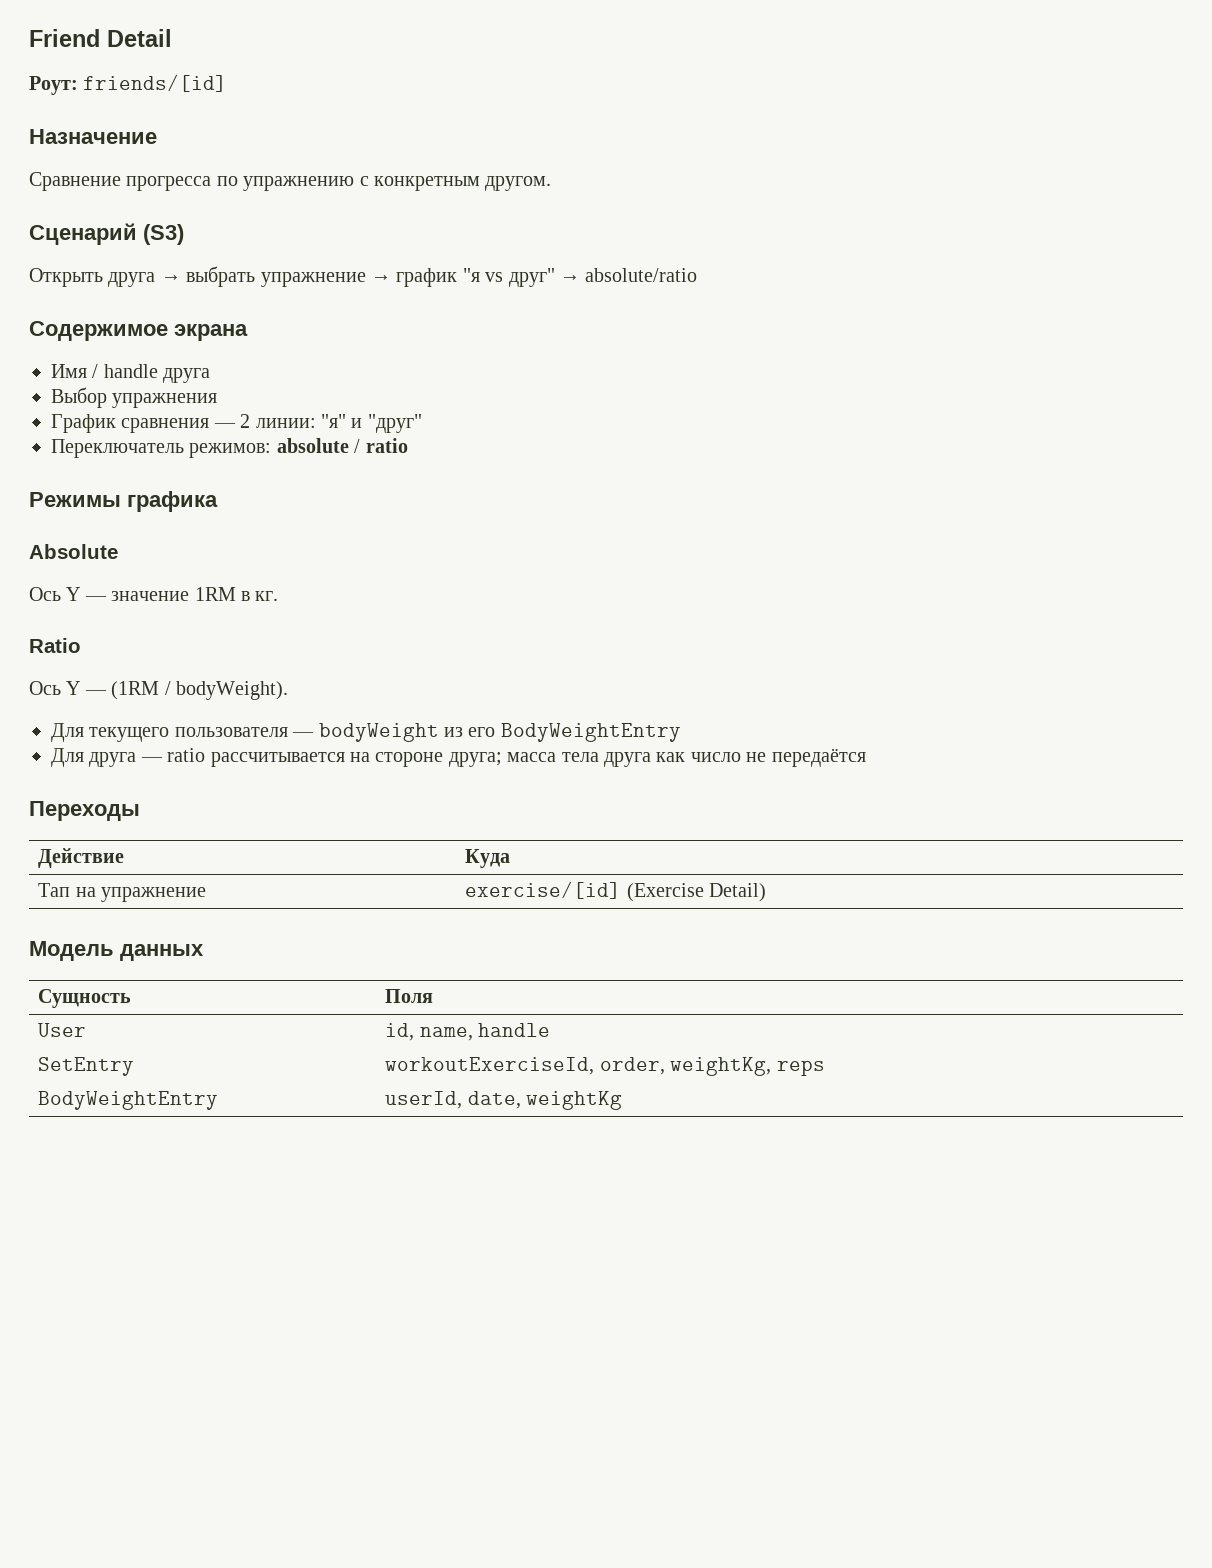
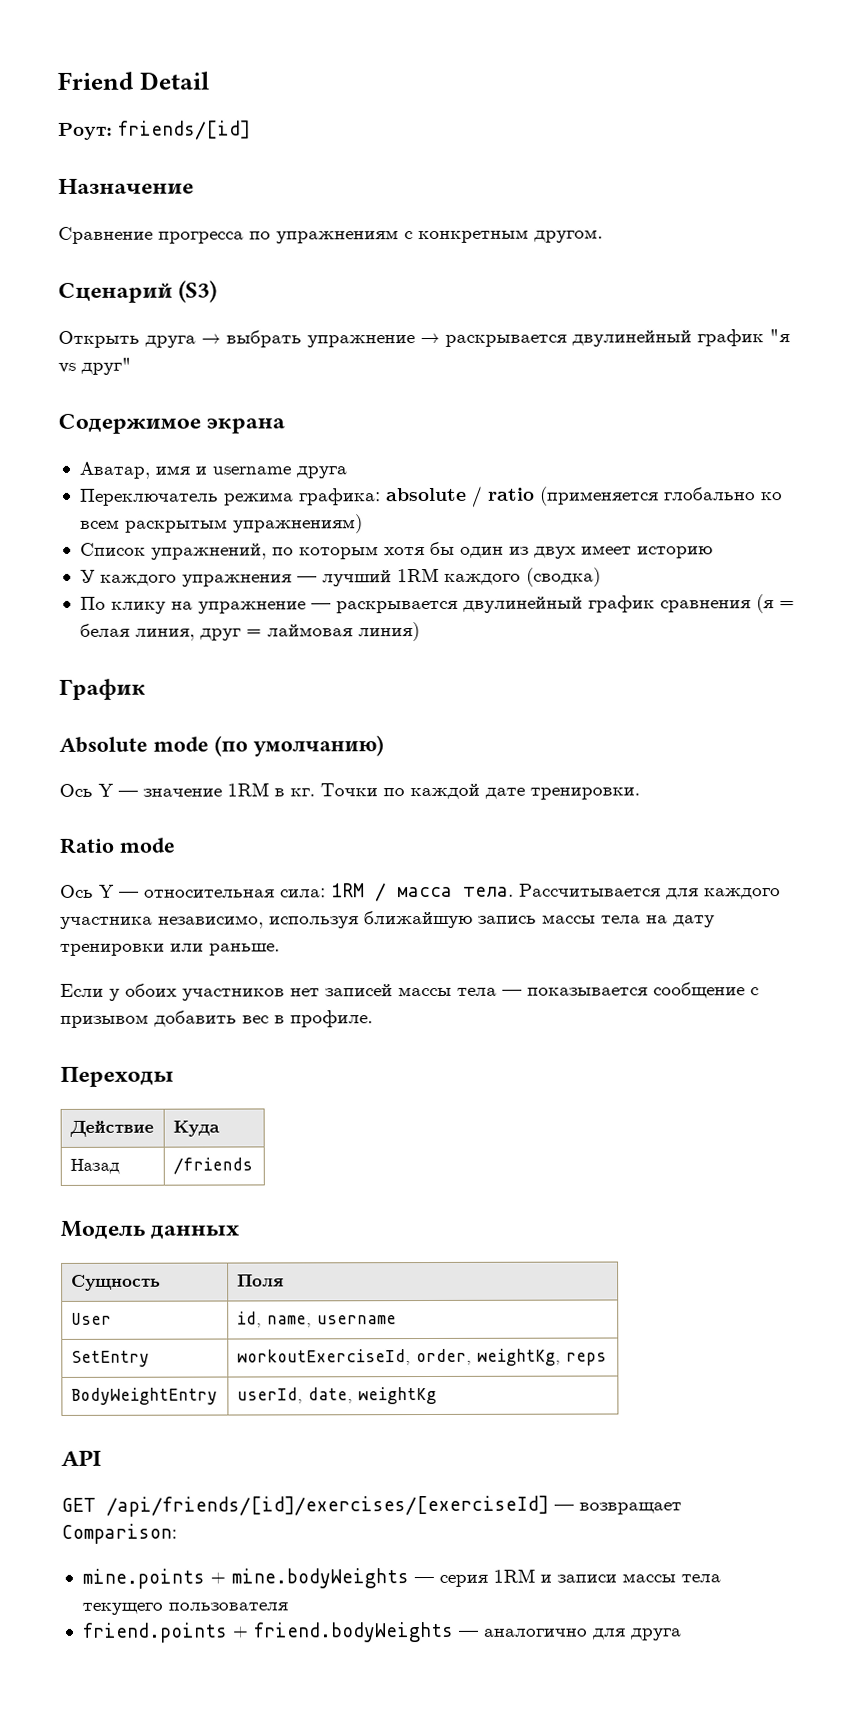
[243,176,355,191] упражнению -> [276,230,399,244] упражнениям
(391, 278) none -> [445,330,692,347] раскрывается двулинейный
[559,268,698,282] → absolute/ratio -> (132, 366) none
[51,364,211,383] [51,387,218,408] [51,414,422,433] Имя / handle друга // Выбор упражнения // График сравнения — 2 линии: "я" и "друг" -> [78,461,347,479] Аватар, имя и username друга
[189,443,272,458] режимов: -> [223,488,381,506] режима графика:
[29,491,218,512] [29,544,118,559] // Режимы графика // Absolute -> [539,486,783,506] [79,514,363,534] [79,541,713,560] [79,567,601,587] [79,594,795,614] [79,622,420,642] [59,678,146,700] [59,735,384,757] (применяется глобально ко всем раскрытым упражнениям) // Список упражнений, по которым хотя бы один из двух имеет историю // У каждого упражнения — лучший 1RM каждого (сводка) // По клику на упражнение — раскрывается двулинейный график сравнения (я = белая линия, друг = лаймовая линия) // График // Absolute mode (по умолчанию)
(279, 596) none -> [320,783,640,800] Точки по каждой дате тренировки.
[29,681,288,700] [51,723,681,742] [51,748,866,767] [29,801,140,821] [38,848,125,868] [465,849,511,868] [38,883,207,902] [465,881,767,902] // Ось Y — (1RM / bodyWeight). // Для текущего пользователя — bodyWeight из его BodyWeightEntry // Для друга — ratio рассчитывается на стороне друга; масса тела друга как число не передаётся // Переходы // Действие | Куда // Тап на упражнение | exercise/[id] (Exercise Detail) -> [119,837,175,853] [60,883,781,902] [60,910,715,929] [60,943,280,956] [60,982,759,1001] [60,1010,373,1028] [60,1066,174,1087] [68,1120,154,1137] [172,1120,220,1137] [69,1158,120,1174] [172,1157,253,1175] mode // Ось Y — относительная сила: 1RM / масса тела. Рассчитывается для каждого участника независимо, используя ближайшую запись массы тела на дату тренировки или раньше. // Если у обоих участников нет записей массы тела — показывается сообщение с призывом добавить вес в профиле. // Переходы // Действие | Куда // Назад | /friends
[478,1023,551,1037] handle -> [316,1315,397,1325] username
(623, 1100) none -> [61,1449,102,1466] [61,1495,682,1517] [61,1523,177,1544] [81,1568,721,1589] [81,1602,288,1615] [81,1621,682,1643] // API // GET /api/friends/[id]/exercises/[exerciseId] — возвращает Comparison: // mine.points + mine.bodyWeights — серия 1RM и записи массы тела текущего пользователя // friend.points + friend.bodyWeights — аналогично для друга

